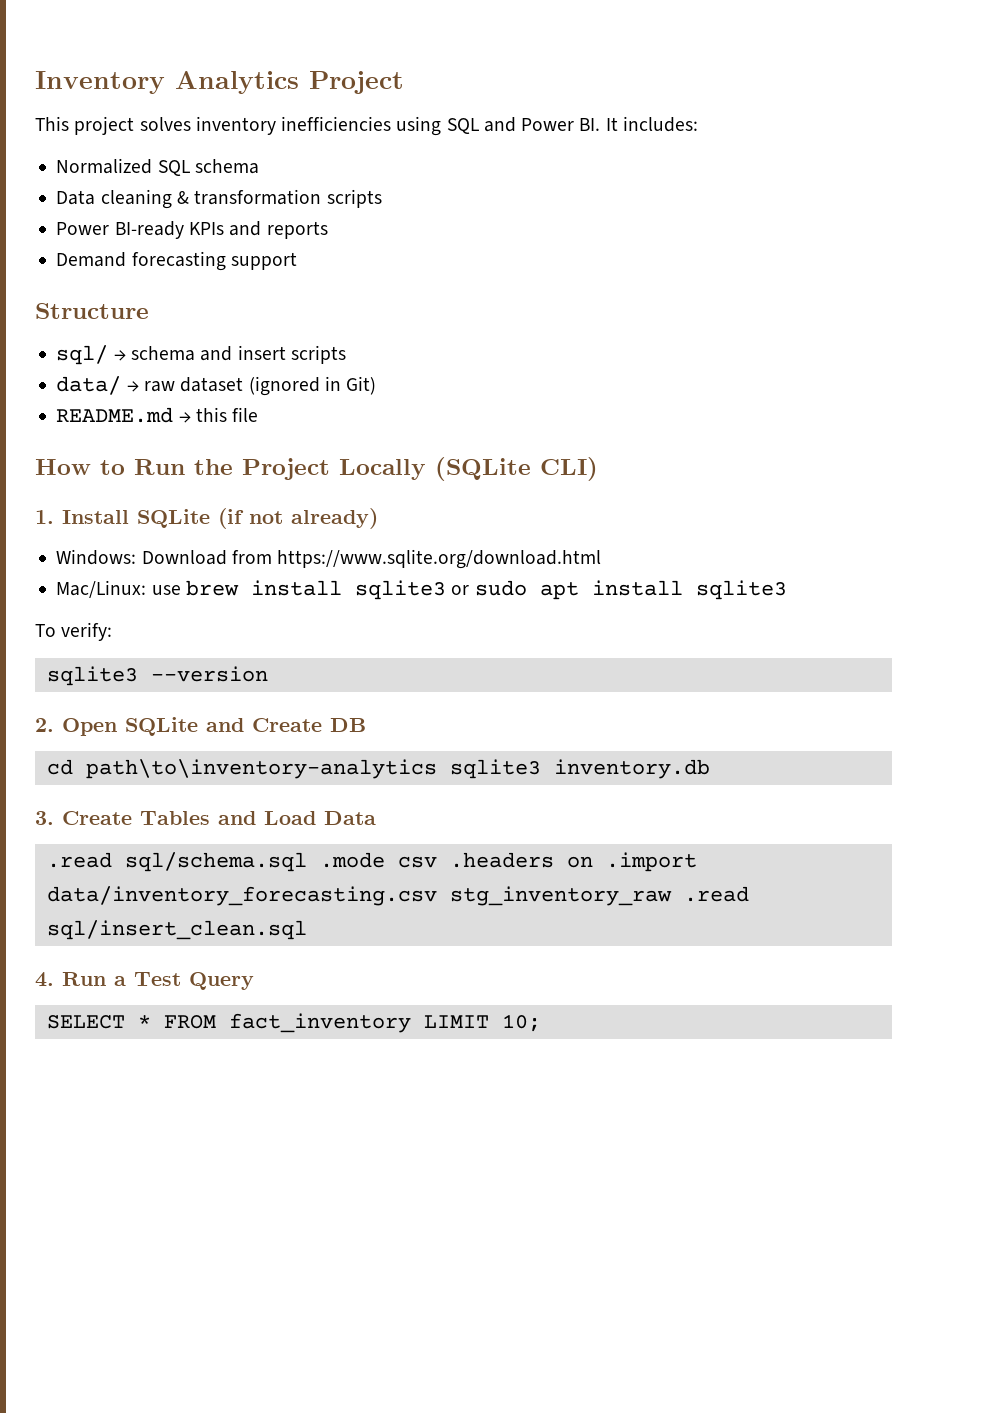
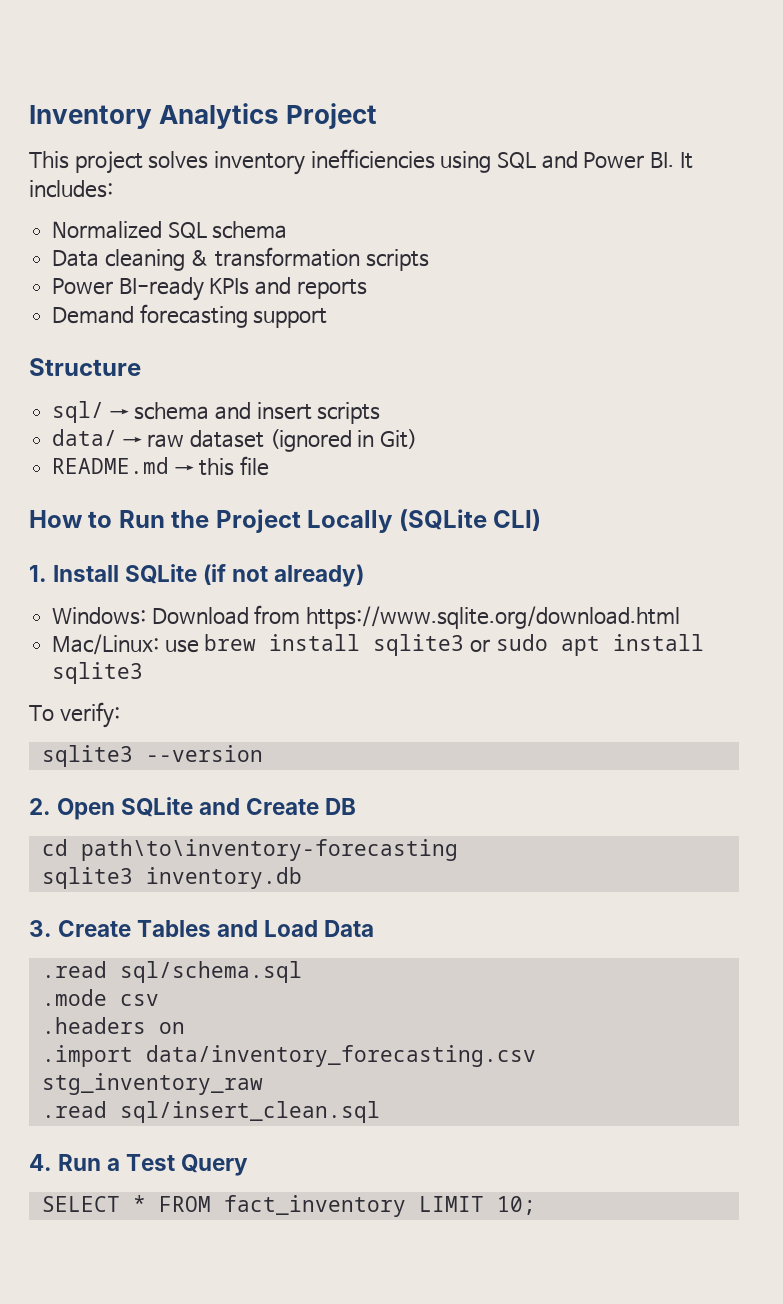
[85,759,437,779] path\to\inventory-analytics -> [80,839,458,861] path\to\inventory-forecasting //
(307, 862) none -> (302, 972) //
(437, 862) none -> (159, 1000) //
(593, 862) none -> (185, 1028) //
(672, 896) none -> (263, 1084) //

